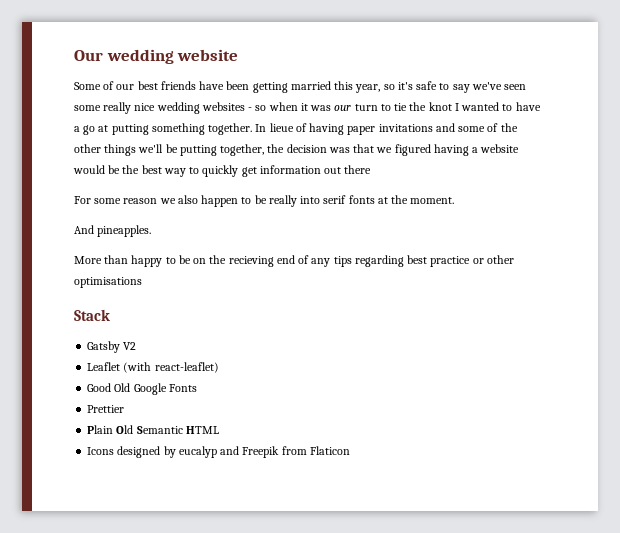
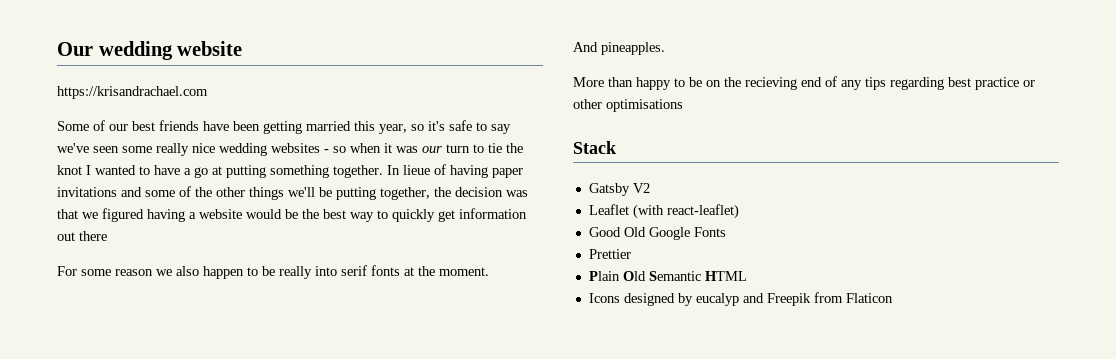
(239, 55) none -> [57,86,208,99] // https://krisandrachael.com

